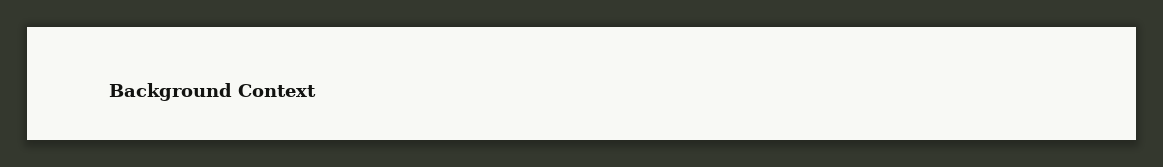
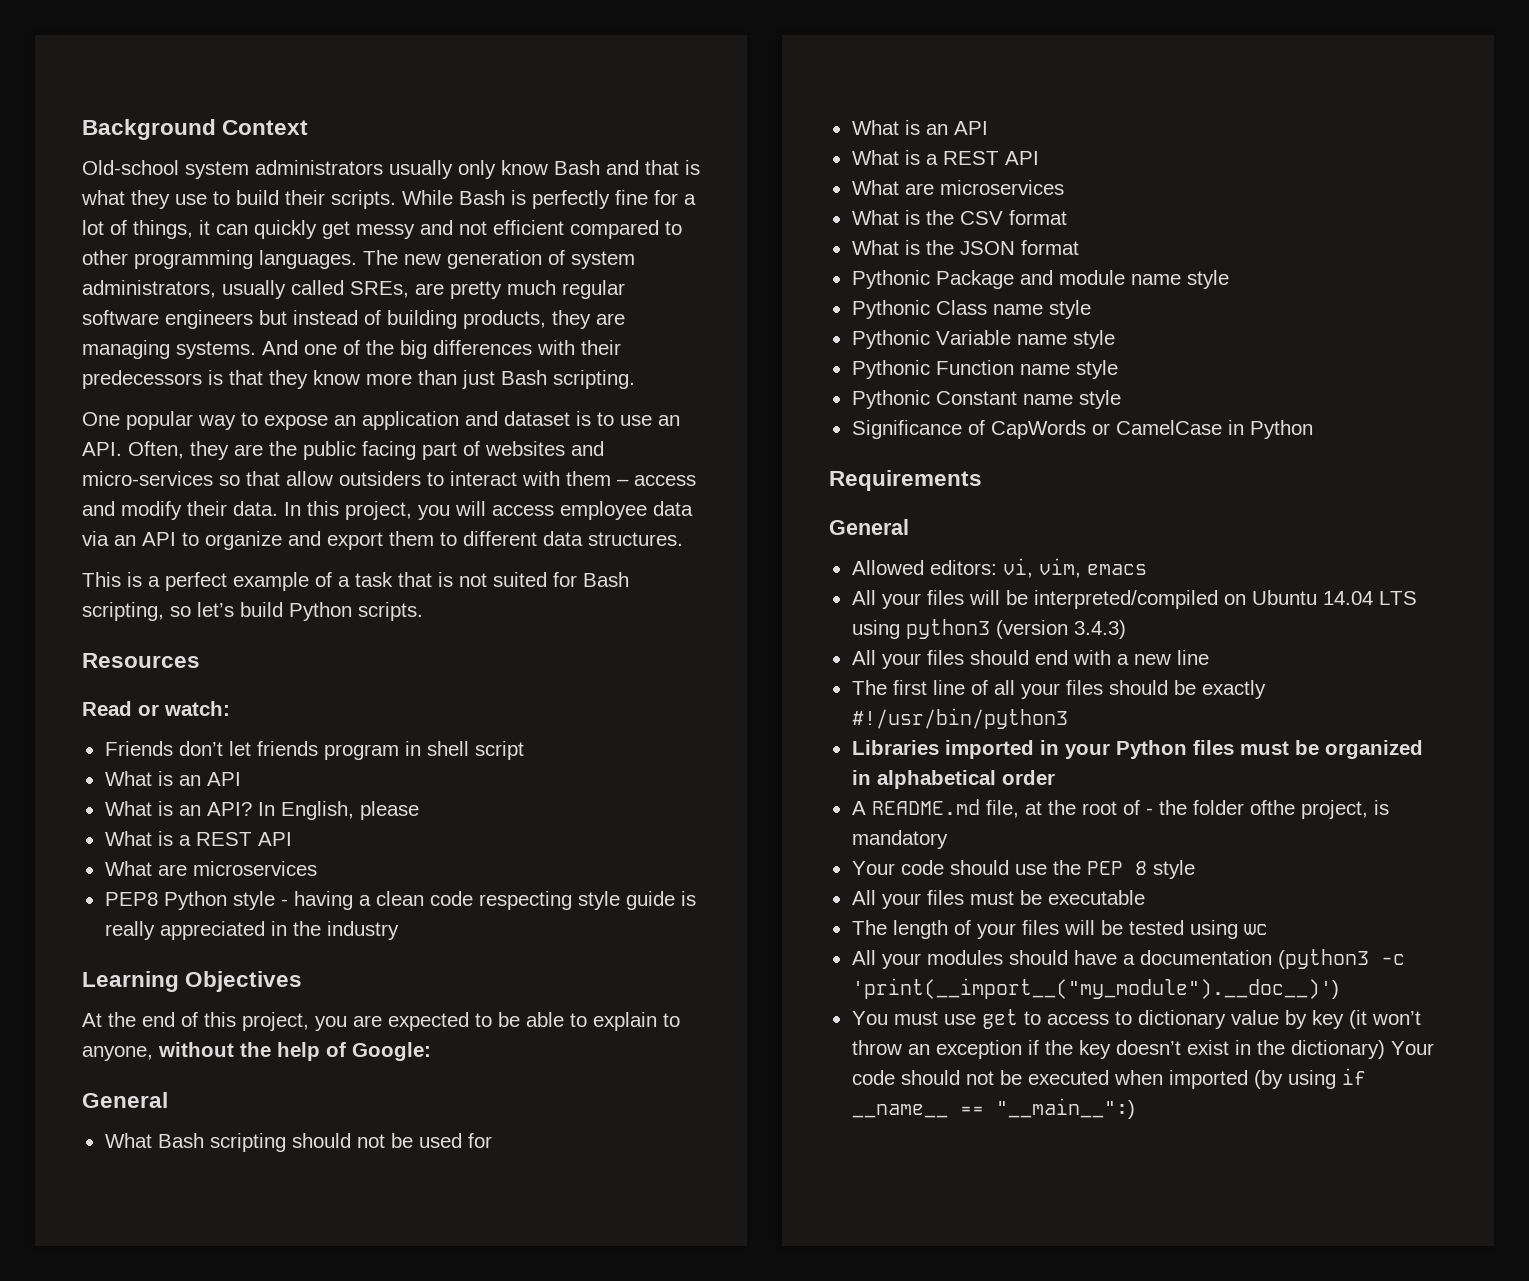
(316, 90) none -> [82,160,700,179] [81,190,696,209] [82,220,682,239] [82,250,635,269] [82,280,625,299] [82,310,625,329] [82,340,621,359] [82,370,635,389] [82,411,680,430] [82,441,604,460] [82,471,696,486] [82,501,693,520] [82,531,683,550] [82,572,629,591] [82,602,423,621] [82,653,200,668] [82,701,230,716] [104,741,524,760] [104,771,241,786] [104,801,419,820] [104,831,292,846] [104,861,317,876] [104,891,696,910] [104,921,399,940] [82,971,303,992] [82,1012,680,1031] [82,1042,431,1061] [82,1092,168,1108] [104,1133,492,1152] [851,120,988,135] [851,150,1039,165] [851,180,1064,195] [851,210,1067,225] [851,240,1079,255] [851,270,1229,289] [851,300,1091,319] [851,330,1115,349] [851,360,1118,379] [851,390,1121,409] [851,420,1313,439] [829,470,982,491] [829,519,909,535] [851,558,1147,578] [851,590,1417,609] [851,619,1126,639] [851,650,1209,669] [851,680,1266,699] [851,708,1068,729] [851,740,1423,759] [851,770,1055,789] [851,799,1389,819] [851,830,948,849] [851,860,1195,879] [851,890,1145,909] [851,920,1268,939] [851,949,1405,969] [851,978,1339,999] [851,1009,1421,1029] [851,1040,1434,1059] [851,1068,1366,1089] [851,1098,1135,1119] // Old-school system administrators usually only know Bash and that is what they use to build their scripts. While Bash is perfectly fine for a lot of things, it can quickly get messy and not efficient compared to other programming languages. The new generation of system administrators, usually called SREs, are pretty much regular software engineers but instead of building products, they are managing systems. And one of the big differences with their predecessors is that they know more than just Bash scripting. // One popular way to expose an application and dataset is to use an API. Often, they are the public facing part of websites and micro-services so that allow outsiders to interact with them – access and modify their data. In this project, you will access employee data via an API to organize and export them to different data structures. // This is a perfect example of a task that is not suited for Bash scripting, so let’s build Python scripts. // Resources // Read or watch: // Friends don’t let friends program in shell script // What is an API // What is an API? In English, please // What is a REST API // What are microservices // PEP8 Python style - having a clean code respecting style guide is really appreciated in the industry // Learning Objectives // At the end of this project, you are expected to be able to explain to anyone, without the help of Google: // General // What Bash scripting should not be used for // What is an API // What is a REST API // What are microservices // What is the CSV format // What is the JSON format // Pythonic Package and module name style // Pythonic Class name style // Pythonic Variable name style // Pythonic Function name style // Pythonic Constant name style // Significance of CapWords or CamelCase in Python // Requirements // General // Allowed editors: vi, vim, emacs // All your files will be interpreted/compiled on Ubuntu 14.04 LTS using python3 (version 3.4.3) // All your files should end with a new line // The first line of all your files should be exactly #!/usr/bin/python3 // Libraries imported in your Python files must be organized in alphabetical order // A README.md file, at the root of - the folder ofthe project, is mandatory // Your code should use the PEP 8 style // All your files must be executable // The length of your files will be tested using wc // All your modules should have a documentation (python3 -c 'print(__import__("my_module").__doc__)') // You must use get to access to dictionary value by key (it won’t throw an exception if the key doesn’t exist in the dictionary) Your code should not be executed when imported (by using if __name__ == "__main__":)

